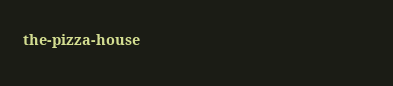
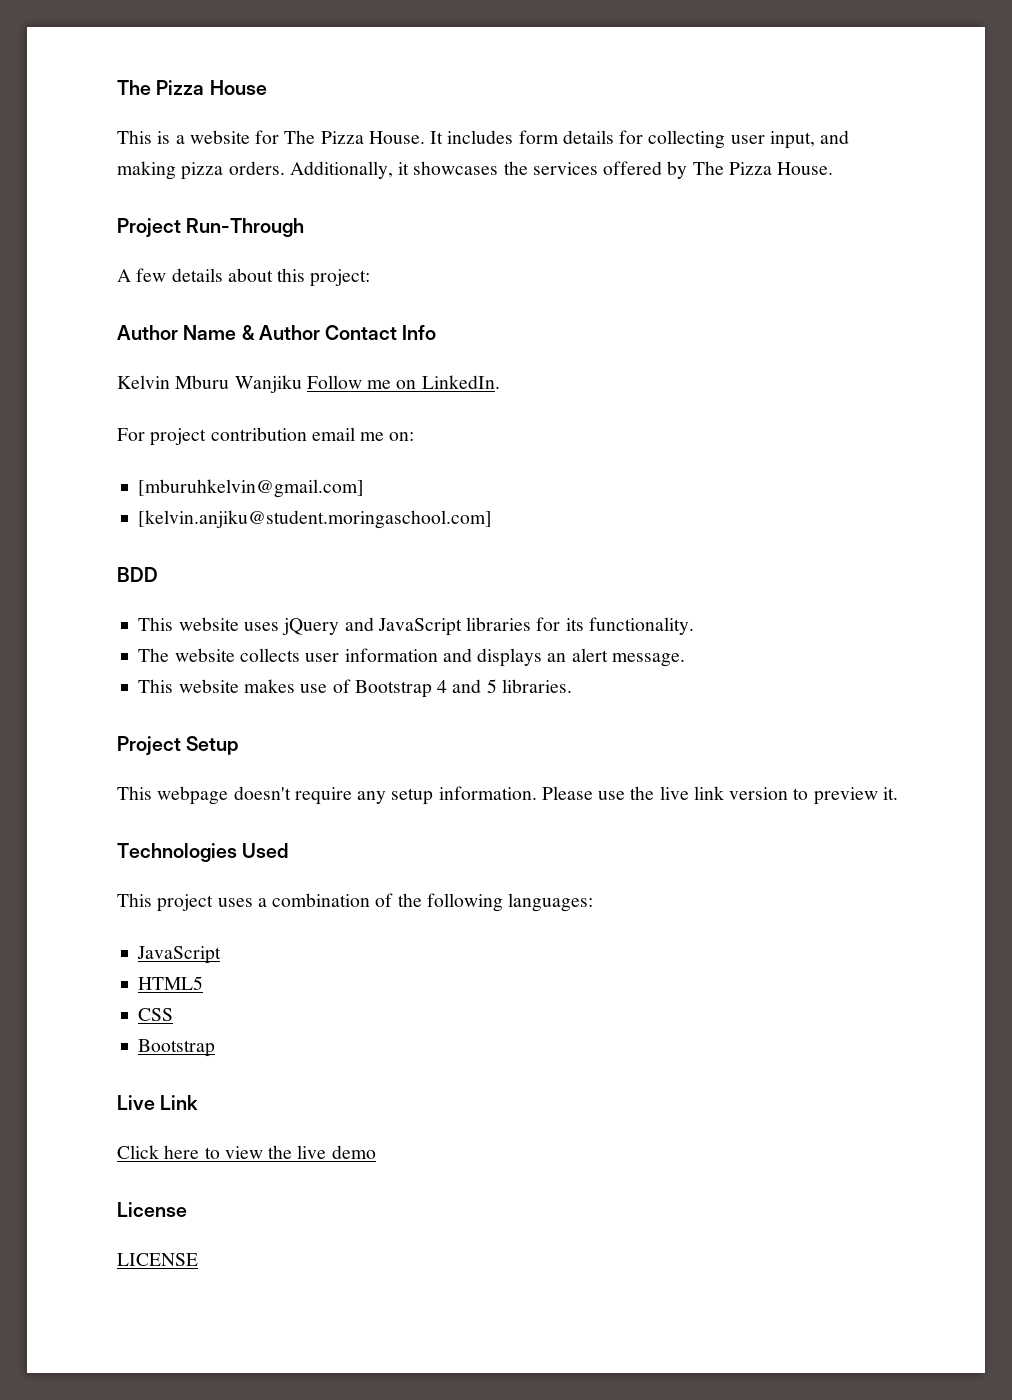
[23,34,140,48] the-pizza-house -> [117,80,267,95] [117,130,850,149] [117,161,834,180] [117,218,305,237] [117,268,371,287] [117,325,437,340] [117,375,500,393] [117,427,415,446] [138,479,365,498] [138,510,493,529] [117,567,158,582] [138,617,694,636] [138,648,685,667] [138,679,572,698] [117,736,239,755] [117,786,898,805] [117,843,289,862] [117,893,594,912] [137,946,222,964] [138,976,204,990] [138,1008,174,1021] [138,1039,216,1057] [117,1095,199,1110] [117,1145,376,1159] [117,1202,187,1217] [117,1253,198,1266] The Pizza House // This is a website for The Pizza House. It includes form details for collecting user input, and making pizza orders. Additionally, it showcases the services offered by The Pizza House. // Project Run-Through // A few details about this project: // Author Name & Author Contact Info // Kelvin Mburu Wanjiku Follow me on LinkedIn. // For project contribution email me on: // [mburuhkelvin@gmail.com] // [kelvin.anjiku@student.moringaschool.com] // BDD // This website uses jQuery and JavaScript libraries for its functionality. // The website collects user information and displays an alert message. // This website makes use of Bootstrap 4 and 5 libraries. // Project Setup // This webpage doesn't require any setup information. Please use the live link version to preview it. // Technologies Used // This project uses a combination of the following languages: // JavaScript // HTML5 // CSS // Bootstrap // Live Link // Click here to view the live demo // License // LICENSE

